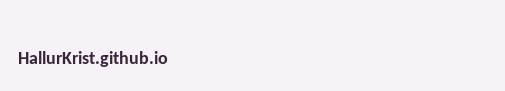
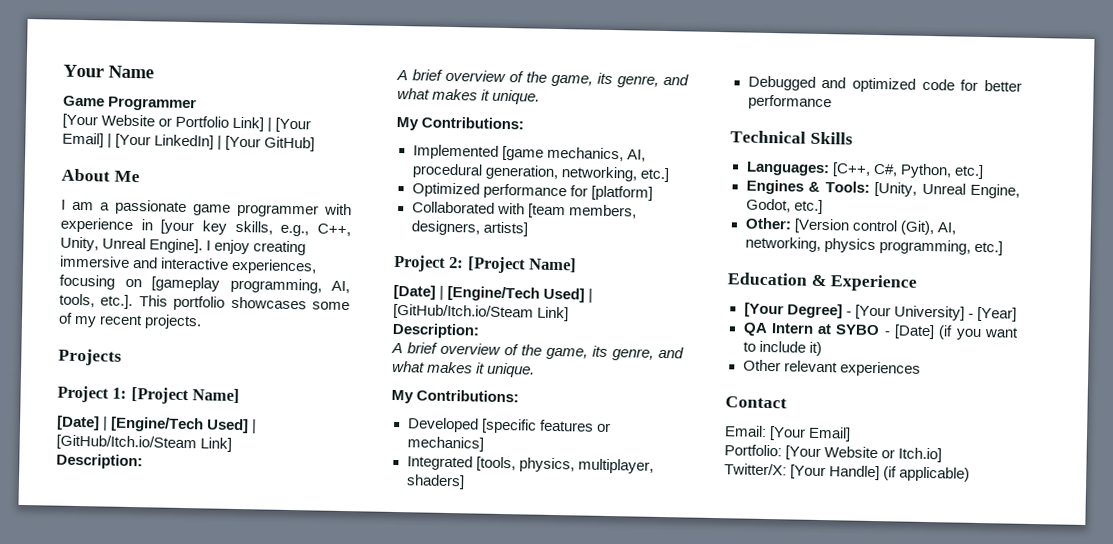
[18,51,168,67] HallurKrist.github.io -> [63,64,154,79] [63,95,198,112] [62,113,312,133] [62,132,316,152] [61,168,140,183] [61,199,352,218] [60,217,351,237] [60,236,307,256] [60,255,318,275] [59,274,350,294] [59,293,350,311] [58,312,203,330] [58,348,122,366] [57,385,241,405] [56,415,258,434] [56,434,233,452] [56,453,143,470] [396,69,689,88] [397,87,541,105] [396,116,525,131] [412,144,646,162] [411,163,669,183] [411,182,653,201] [411,201,637,219] [410,220,528,237] [393,254,578,274] [393,284,594,303] [393,303,570,322] [392,322,479,339] [391,342,684,361] [392,360,536,378] [391,389,520,404] [406,417,611,434] [406,436,484,452] [406,455,654,474] [405,474,465,490] [747,75,1022,93] [747,94,832,111] [730,130,853,145] [745,161,984,180] [745,179,1020,199] [745,198,823,214] [744,217,957,236] [744,236,1003,256] [727,272,918,292] [743,302,1017,322] [742,322,1019,341] [742,340,822,357] [742,359,921,377] [725,396,787,409] [724,425,852,442] [724,444,943,463] [724,463,971,482] Your Name // Game Programmer // [Your Website or Portfolio Link] | [Your Email] | [Your LinkedIn] | [Your GitHub] // About Me // I am a passionate game programmer with experience in [your key skills, e.g., C++, Unity, Unreal Engine]. I enjoy creating immersive and interactive experiences, focusing on [gameplay programming, AI, tools, etc.]. This portfolio showcases some of my recent projects. // Projects // Project 1: [Project Name] // [Date] | [Engine/Tech Used] | [GitHub/Itch.io/Steam Link] // Description: // A brief overview of the game, its genre, and what makes it unique. // My Contributions: // Implemented [game mechanics, AI, procedural generation, networking, etc.] // Optimized performance for [platform] // Collaborated with [team members, designers, artists] // Project 2: [Project Name] // [Date] | [Engine/Tech Used] | [GitHub/Itch.io/Steam Link] // Description: // A brief overview of the game, its genre, and what makes it unique. // My Contributions: // Developed [specific features or mechanics] // Integrated [tools, physics, multiplayer, shaders] // Debugged and optimized code for better performance // Technical Skills // Languages: [C++, C#, Python, etc.] // Engines & Tools: [Unity, Unreal Engine, Godot, etc.] // Other: [Version control (Git), AI, networking, physics programming, etc.] // Education & Experience // [Your Degree] - [Your University] - [Year] // QA Intern at SYBO - [Date] (if you want to include it) // Other relevant experiences // Contact // Email: [Your Email] // Portfolio: [Your Website or Itch.io] // Twitter/X: [Your Handle] (if applicable)

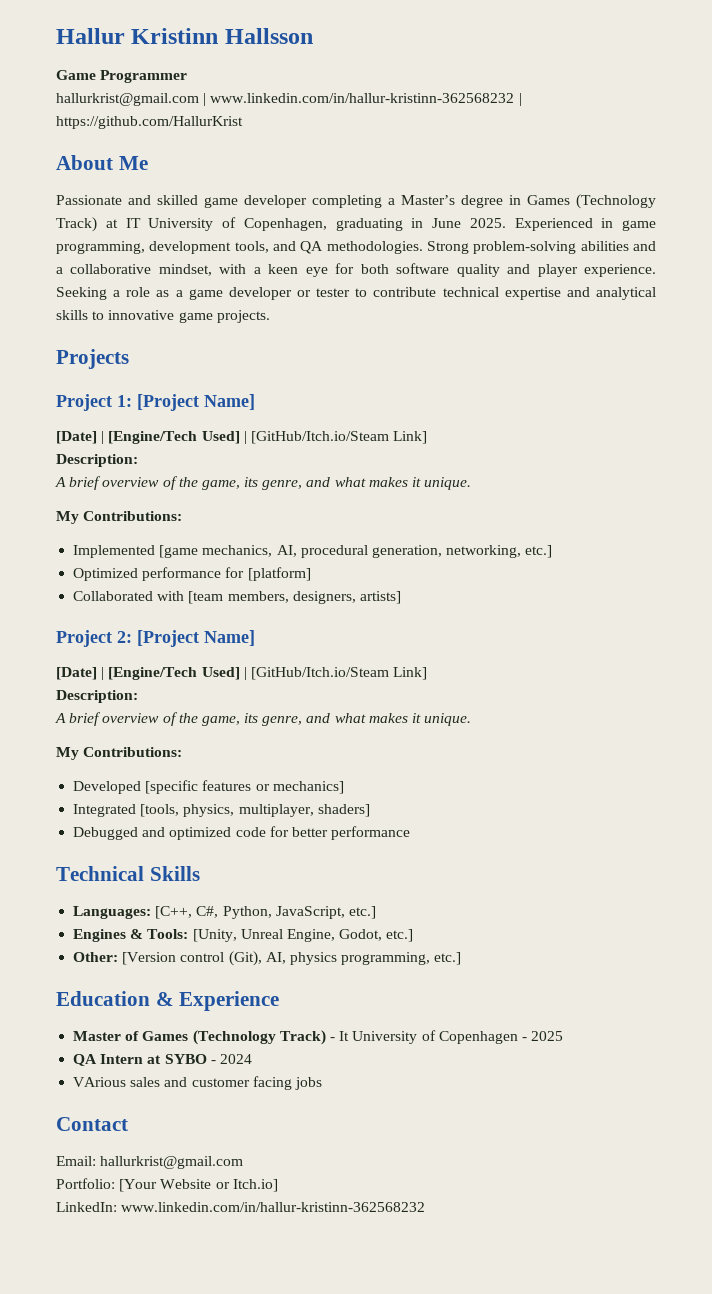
[63,64,154,79] Your Name -> [56,28,313,44] Hallur Kristinn Hallsson
[62,113,312,133] [62,132,316,152] [61,168,140,183] [61,199,352,218] [60,217,351,237] [60,236,307,256] [60,255,318,275] [59,274,350,294] [59,293,350,311] [58,312,144,328] [Your Website or Portfolio Link] | [Your Email] | [Your LinkedIn] | [Your GitHub] // About Me // I am a passionate game programmer with experience in [your key skills, e.g., C++, Unity, Unreal Engine]. I enjoy creating immersive and interactive experiences, focusing on [gameplay programming, AI, tools, etc.]. This portfolio showcases some of my recent -> [56,93,522,106] [56,116,243,129] [56,155,148,170] [56,194,656,209] [56,217,656,232] [56,241,656,254] [56,263,656,277] [56,287,656,300] [56,310,213,323] hallurkrist@gmail.com | www.linkedin.com/in/hallur-kristinn-362568232 | https://github.com/HallurKrist // About Me // Passionate and skilled game developer completing a Master’s degree in Games (Technology Track) at IT University of Copenhagen, graduating in June 2025. Experienced in game programming, development tools, and QA methodologies. Strong problem-solving abilities and a collaborative mindset, with a keen eye for both software quality and player experience. Seeking a role as a game developer or tester to contribute technical expertise and analytical skills to innovative game
(952, 171) none -> [275,906,345,919] JavaScript,
[744,236,821,252] networking, -> (286, 958) none
[743,302,1017,322] [Your Degree] - [Your University] - [Year] -> [73,1030,564,1045] Master of Games (Technology Track) - It University of Copenhagen - 2025
[894,324,1019,341] [742,340,822,357] [742,359,921,377] [Date] (if you want to include it) // Other relevant experiences -> [219,1054,252,1064] [73,1076,322,1090] 2024 // VArious sales and customer facing jobs
[769,426,852,442] [Your Email] -> [100,1156,244,1169] hallurkrist@gmail.com
[724,463,971,482] Twitter/X: [Your Handle] (if applicable) -> [56,1202,426,1212] LinkedIn: www.linkedin.com/in/hallur-kristinn-362568232

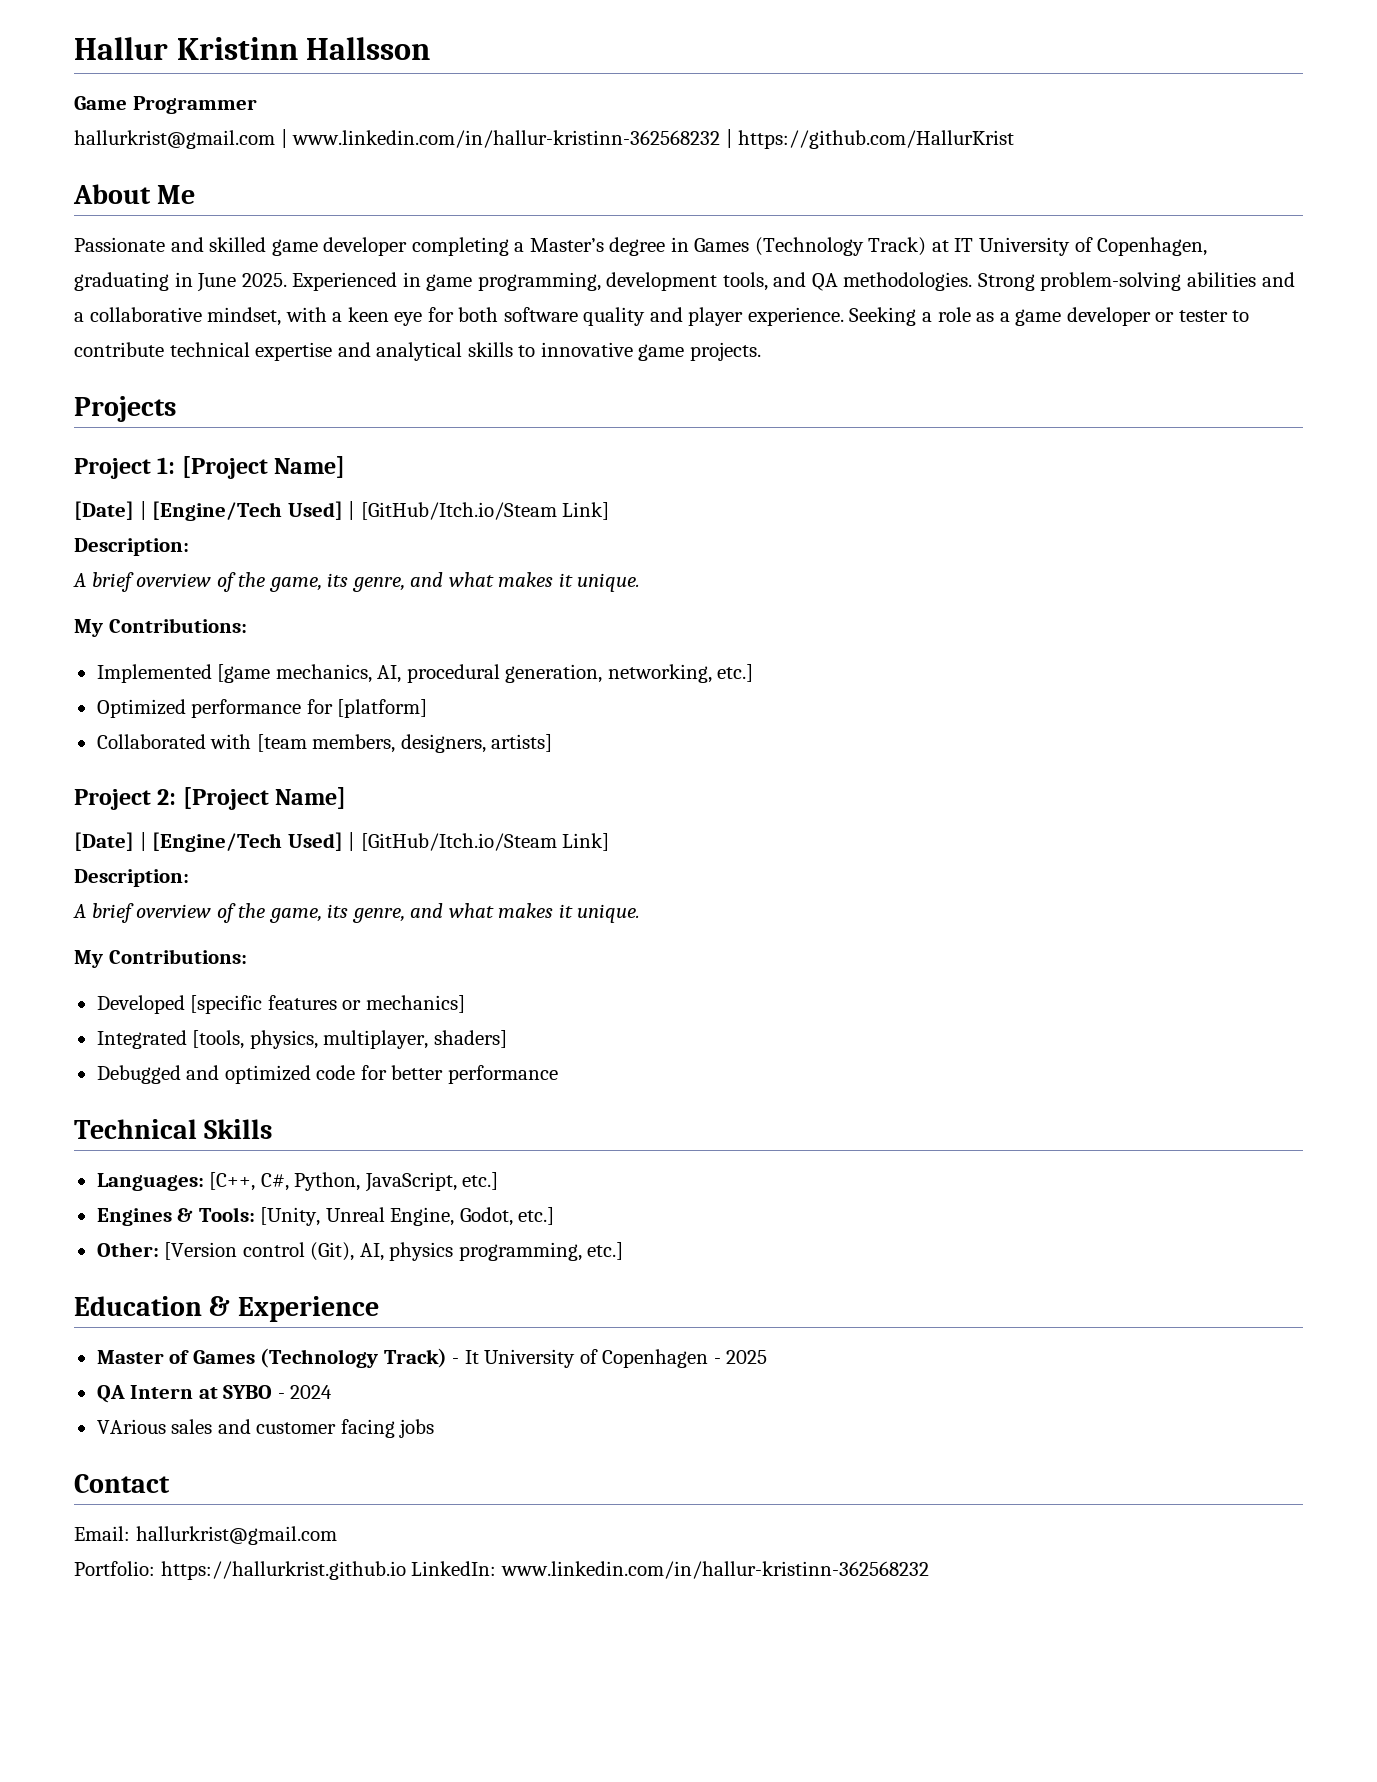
[119,1179,278,1192] [Your Website or Itch.io] // -> [160,1561,406,1580] https://hallurkrist.github.io

